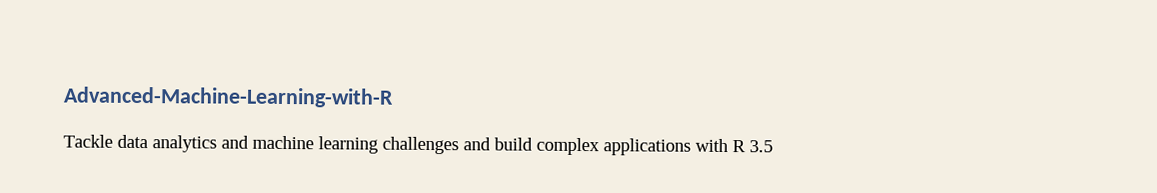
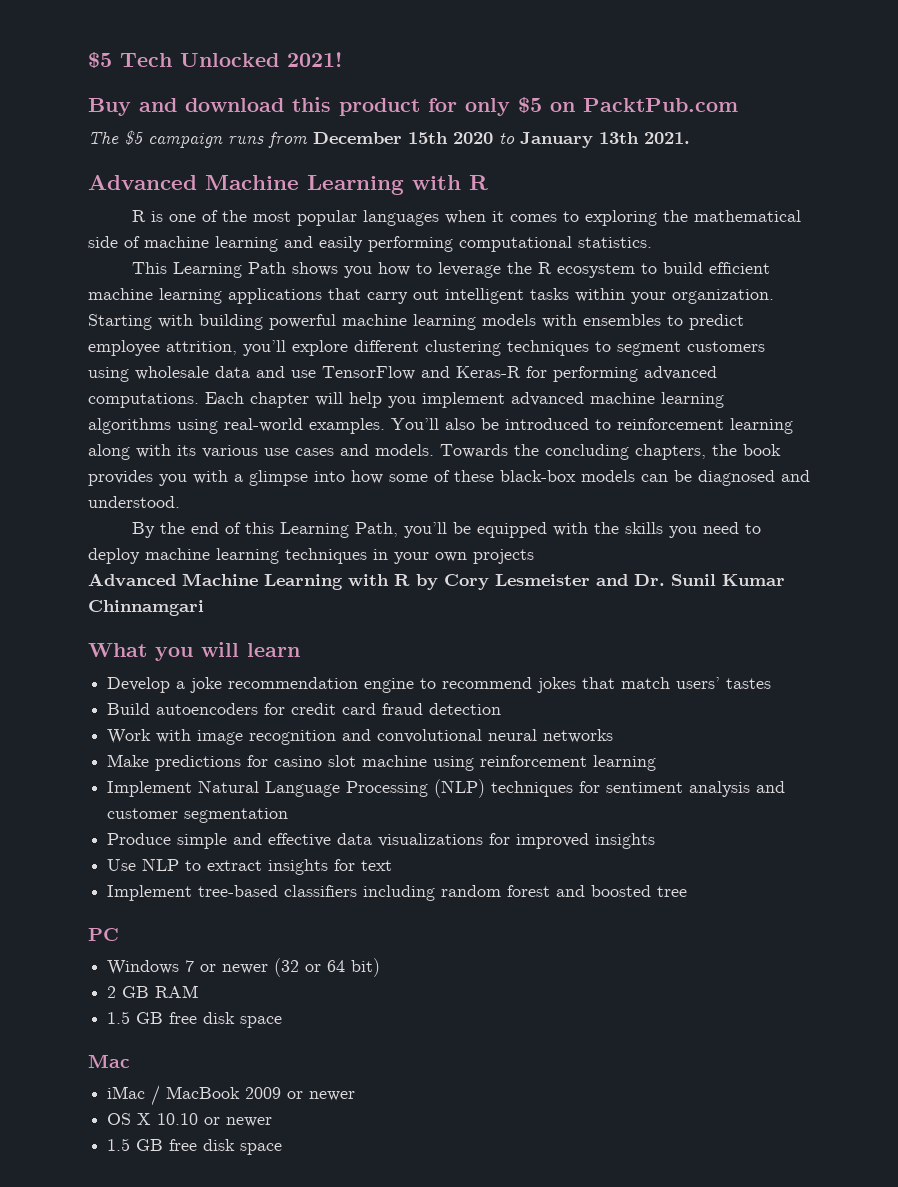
[63,86,394,108] [63,134,773,156] Advanced-Machine-Learning-with-R // Tackle data analytics and machine learning challenges and build complex applications with R 3.5 -> [88,52,342,68] [88,97,738,116] [88,130,690,148] [88,175,488,195] [131,210,801,226] [88,236,652,252] [131,262,770,278] [88,288,774,304] [88,314,744,330] [88,340,765,356] [88,366,717,382] [88,392,724,408] [88,418,793,434] [88,444,781,460] [88,470,810,486] [88,496,180,508] [131,522,761,538] [88,548,534,564] [88,573,785,590] [88,600,204,616] [88,642,300,661] [107,677,772,693] [107,703,502,715] [107,729,614,745] [107,754,657,771] [107,779,786,798] [107,808,289,823] [107,833,656,849] [107,858,393,875] [107,885,688,901] [88,928,119,941] [107,958,381,977] [107,985,199,998] [107,1011,283,1028] [88,1054,130,1068] [107,1085,356,1106] [107,1113,273,1127] [107,1138,283,1155] $5 Tech Unlocked 2021! // Buy and download this product for only $5 on PacktPub.com // The $5 campaign runs from December 15th 2020 to January 13th 2021. // Advanced Machine Learning with R // R is one of the most popular languages when it comes to exploring the mathematical side of machine learning and easily performing computational statistics. // This Learning Path shows you how to leverage the R ecosystem to build efficient machine learning applications that carry out intelligent tasks within your organization. Starting with building powerful machine learning models with ensembles to predict employee attrition, you’ll explore different clustering techniques to segment customers using wholesale data and use TensorFlow and Keras-R for performing advanced computations. Each chapter will help you implement advanced machine learning algorithms using real-world examples. You’ll also be introduced to reinforcement learning along with its various use cases and models. Towards the concluding chapters, the book provides you with a glimpse into how some of these black-box models can be diagnosed and understood. // By the end of this Learning Path, you’ll be equipped with the skills you need to deploy machine learning techniques in your own projects // Advanced Machine Learning with R by Cory Lesmeister and Dr. Sunil Kumar Chinnamgari // What you will learn // Develop a joke recommendation engine to recommend jokes that match users’ tastes // Build autoencoders for credit card fraud detection // Work with image recognition and convolutional neural networks // Make predictions for casino slot machine using reinforcement learning // Implement Natural Language Processing (NLP) techniques for sentiment analysis and customer segmentation // Produce simple and effective data visualizations for improved insights // Use NLP to extract insights for text // Implement tree-based classifiers including random forest and boosted tree // PC // Windows 7 or newer (32 or 64 bit) // 2 GB RAM // 1.5 GB free disk space // Mac // iMac / MacBook 2009 or newer // OS X 10.10 or newer // 1.5 GB free disk space

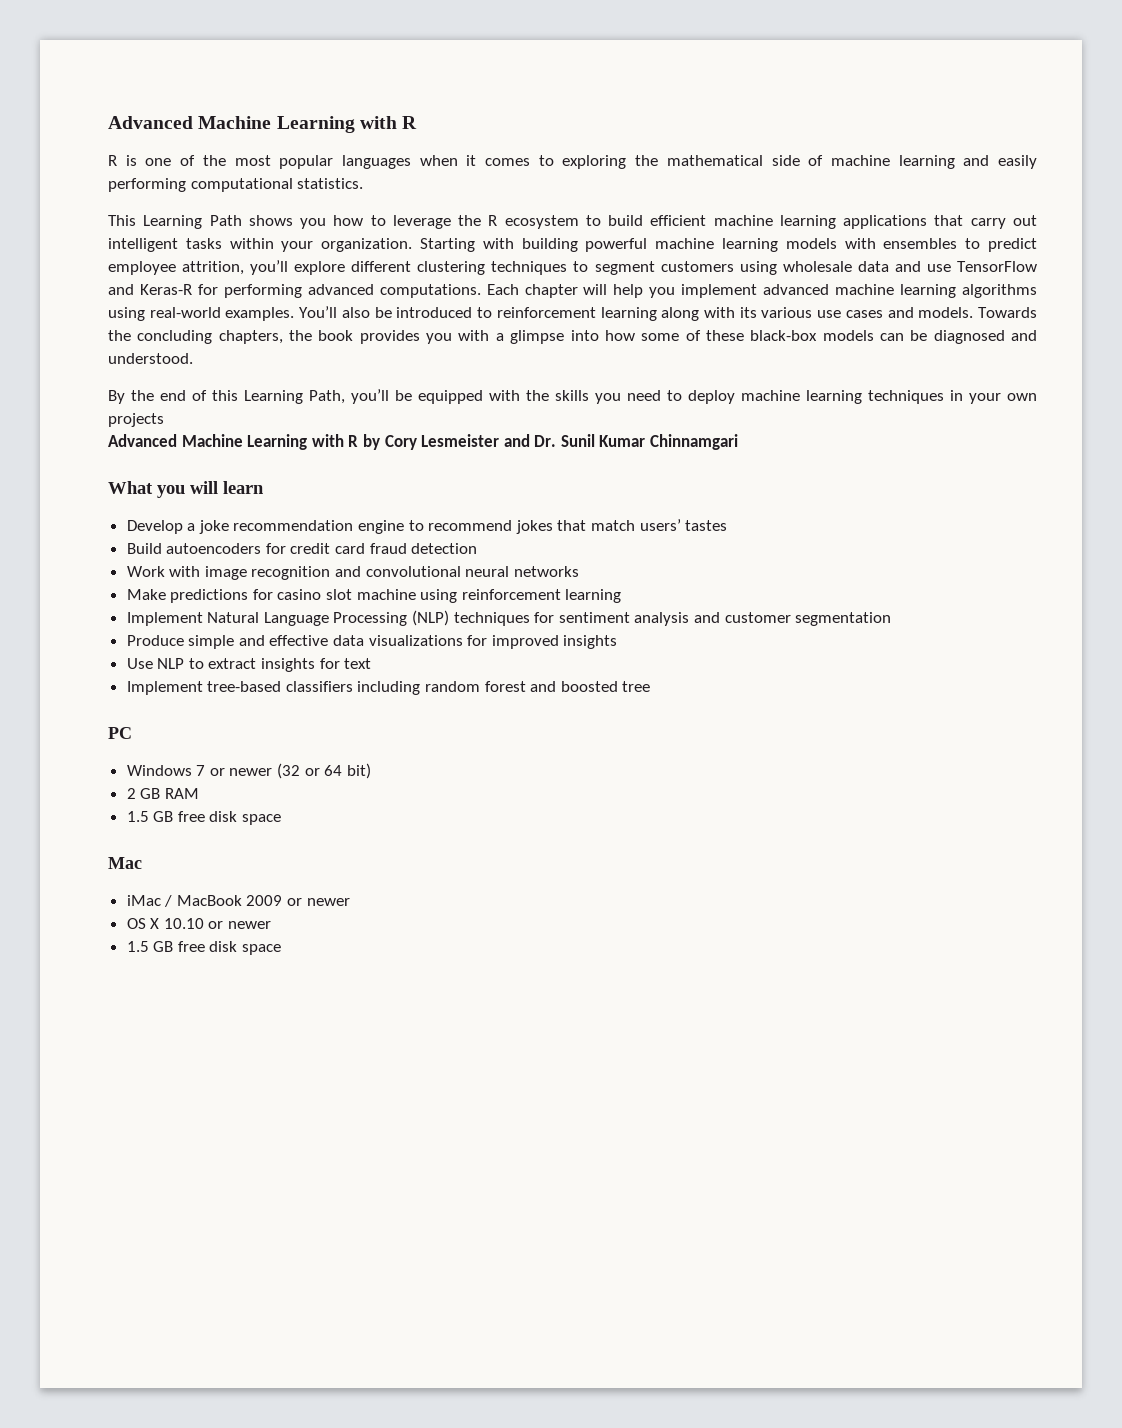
[88,52,342,68] [88,97,738,116] [88,130,690,148] $5 Tech Unlocked 2021! // Buy and download this product for only $5 on PacktPub.com // The $5 campaign runs from December 15th 2020 to January 13th 2021. // -> (108, 122) none

